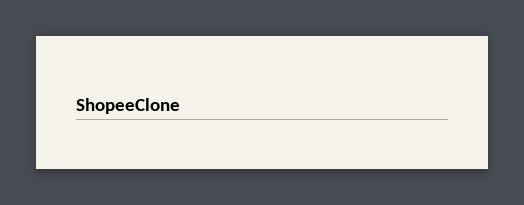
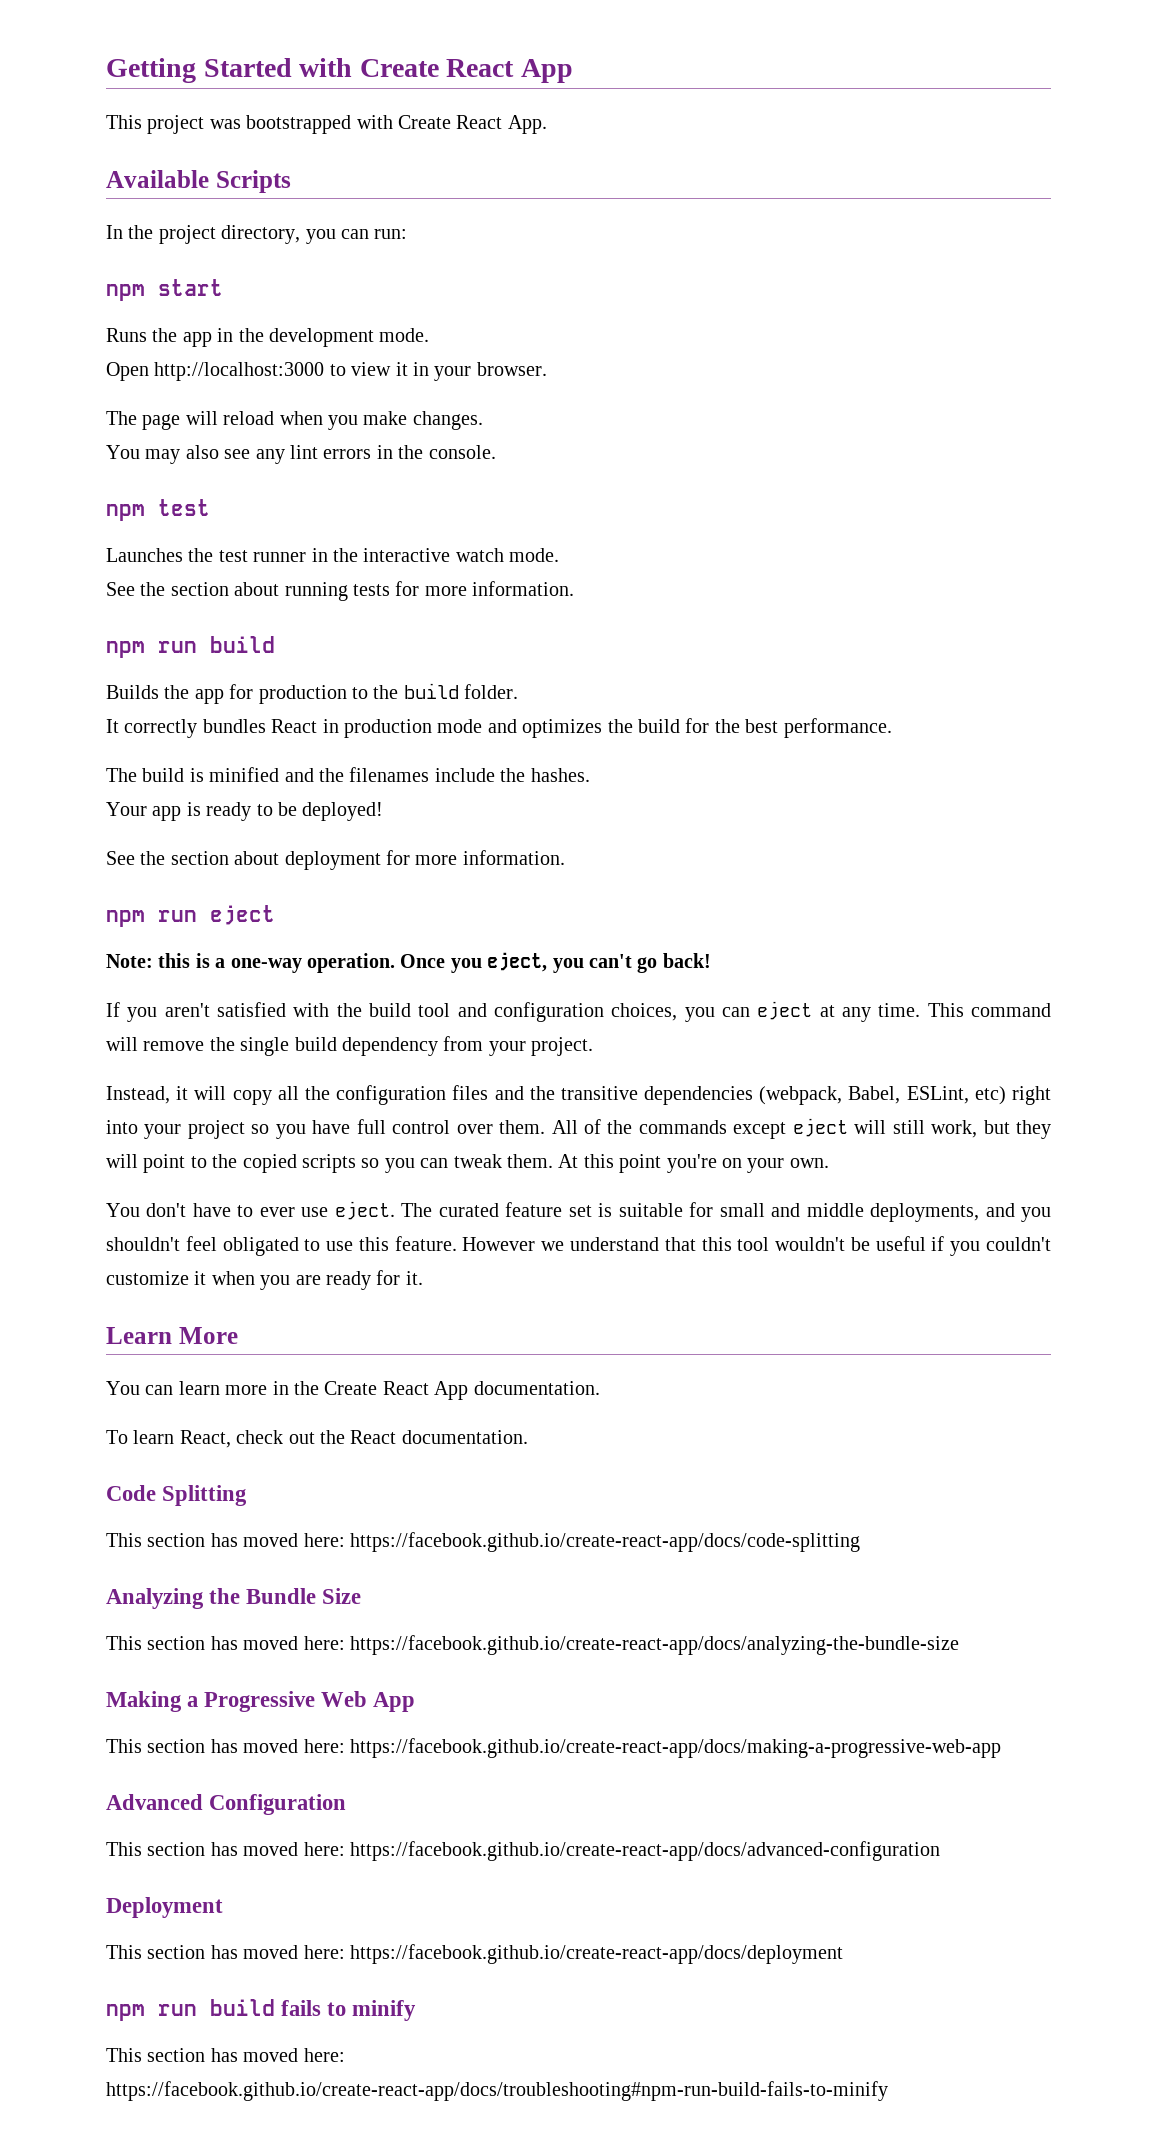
[76,98,180,114] ShopeeClone -> [106,58,573,83] [106,115,547,134] [106,170,291,193] [106,225,408,244] [106,279,223,301] [106,328,430,347] [106,362,547,381] [106,411,483,430] [106,445,496,464] [106,499,210,521] [106,548,560,562] [106,581,575,601] [106,636,275,658] [106,683,519,704] [106,718,892,738] [106,767,590,782] [106,802,384,821] [106,850,565,870] [106,905,275,927] [106,952,711,973] [106,1001,1052,1022] [106,1036,594,1056] [106,1085,1051,1105] [106,1118,1052,1139] [106,1154,829,1173] [106,1201,1052,1222] [106,1236,1052,1256] [106,1270,423,1290] [106,1327,238,1344] [106,1381,600,1400] [106,1430,528,1448] [106,1485,248,1506] [106,1532,860,1552] [106,1588,362,1609] [106,1635,959,1655] [106,1691,416,1712] [106,1738,1001,1758] [106,1794,347,1815] [106,1841,940,1861] [106,1897,223,1918] [106,1944,843,1964] [106,1999,417,2021] [106,2048,345,2062] [106,2081,888,2101] Getting Started with Create React App // This project was bootstrapped with Create React App. // Available Scripts // In the project directory, you can run: // npm start // Runs the app in the development mode. // Open http://localhost:3000 to view it in your browser. // The page will reload when you make changes. // You may also see any lint errors in the console. // npm test // Launches the test runner in the interactive watch mode. // See the section about running tests for more information. // npm run build // Builds the app for production to the build folder. // It correctly bundles React in production mode and optimizes the build for the best performance. // The build is minified and the filenames include the hashes. // Your app is ready to be deployed! // See the section about deployment for more information. // npm run eject // Note: this is a one-way operation. Once you eject, you can't go back! // If you aren't satisfied with the build tool and configuration choices, you can eject at any time. This command will remove the single build dependency from your project. // Instead, it will copy all the configuration files and the transitive dependencies (webpack, Babel, ESLint, etc) right into your project so you have full control over them. All of the commands except eject will still work, but they will point to the copied scripts so you can tweak them. At this point you're on your own. // You don't have to ever use eject. The curated feature set is suitable for small and middle deployments, and you shouldn't feel obligated to use this feature. However we understand that this tool wouldn't be useful if you couldn't customize it when you are ready for it. // Learn More // You can learn more in the Create React App documentation. // To learn React, check out the React documentation. // Code Splitting // This section has moved here: https://facebook.github.io/create-react-app/docs/code-splitting // Analyzing the Bundle Size // This section has moved here: https://facebook.github.io/create-react-app/docs/analyzing-the-bundle-size // Making a Progressive Web App // This section has moved here: https://facebook.github.io/create-react-app/docs/making-a-progressive-web-app // Advanced Configuration // This section has moved here: https://facebook.github.io/create-react-app/docs/advanced-configuration // Deployment // This section has moved here: https://facebook.github.io/create-react-app/docs/deployment // npm run build fails to minify // This section has moved here: https://facebook.github.io/create-react-app/docs/troubleshooting#npm-run-build-fails-to-minify

